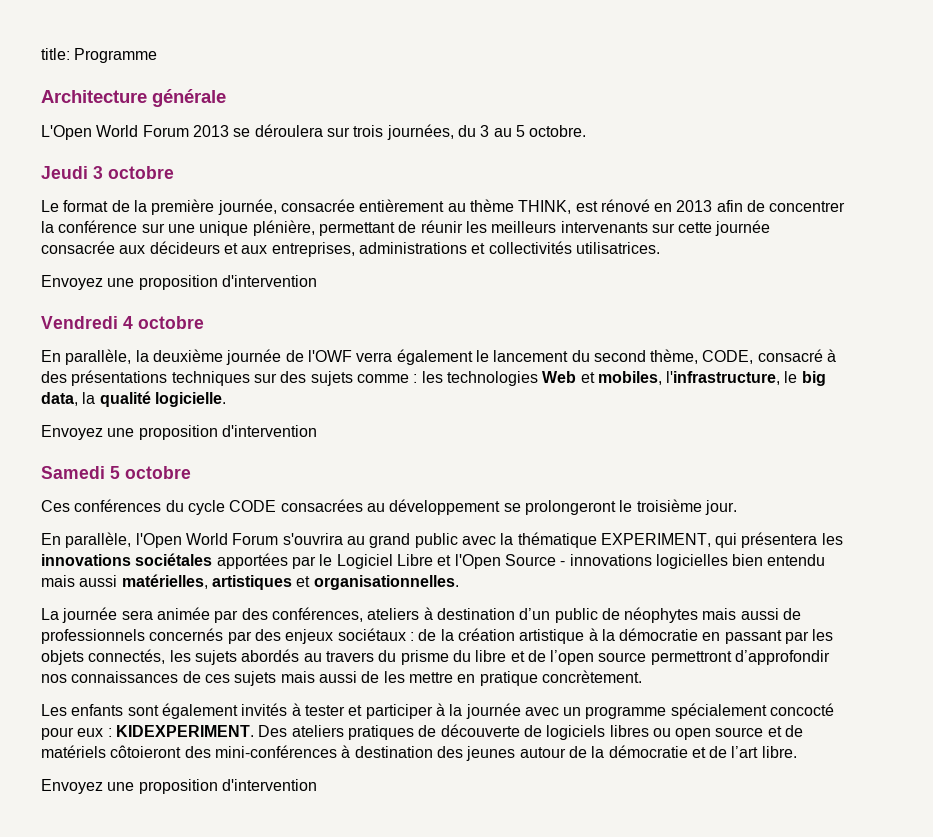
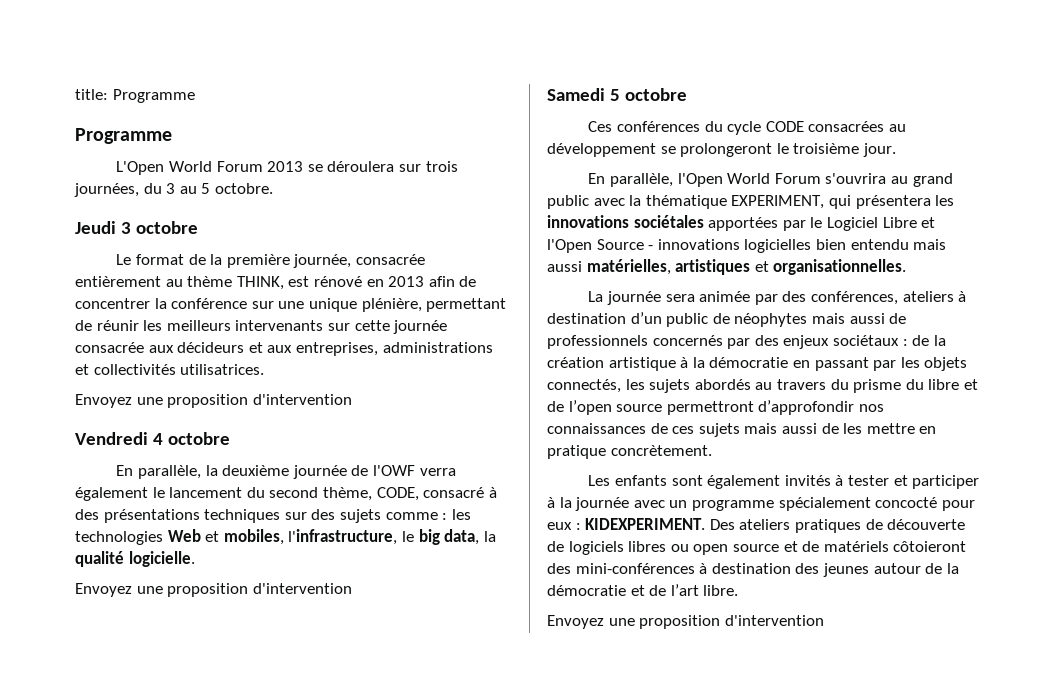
[41,89,226,107] Architecture générale -> [75,128,172,144] Programme

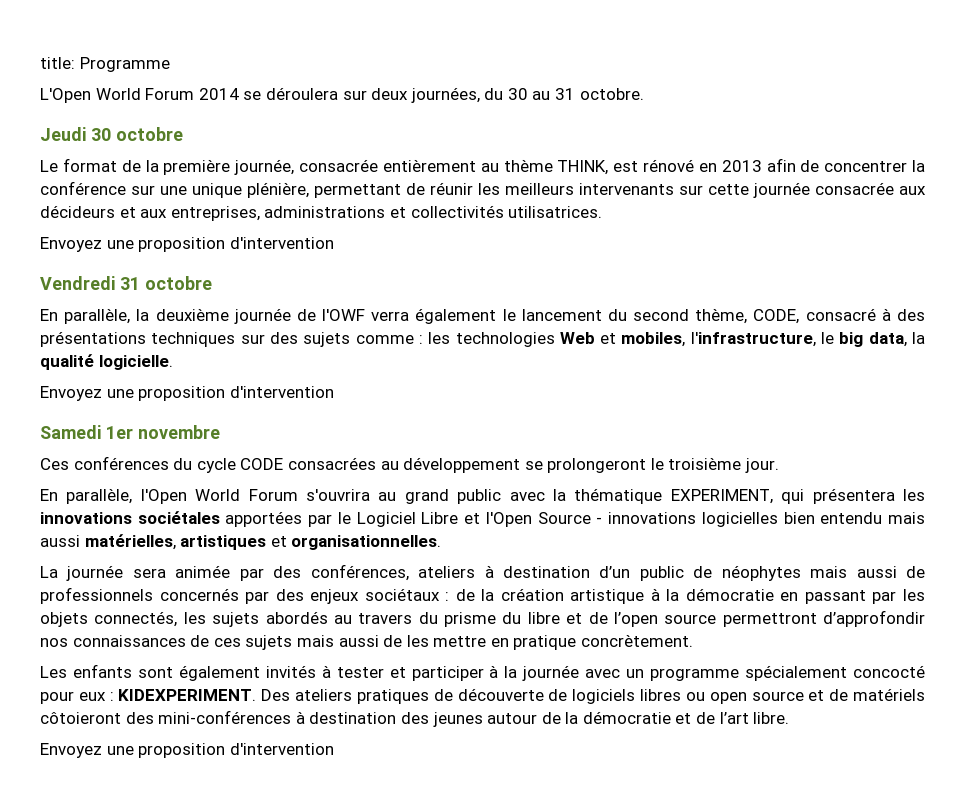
[75,128,172,144] // Programme -> (170, 64) none
[267,161,304,172] 2013 -> [198,88,239,100] 2014
[425,161,458,172] trois -> [371,88,409,100] deux
[166,183,211,194] 3 au 5 -> [507,88,576,100] 30 au 31
[120,222,131,234] 3 -> [90,128,111,141] 30
[152,433,163,445] 4 -> [119,277,140,290] 31
[609,88,687,101] 5 octobre -> [105,425,220,439] 1er novembre

